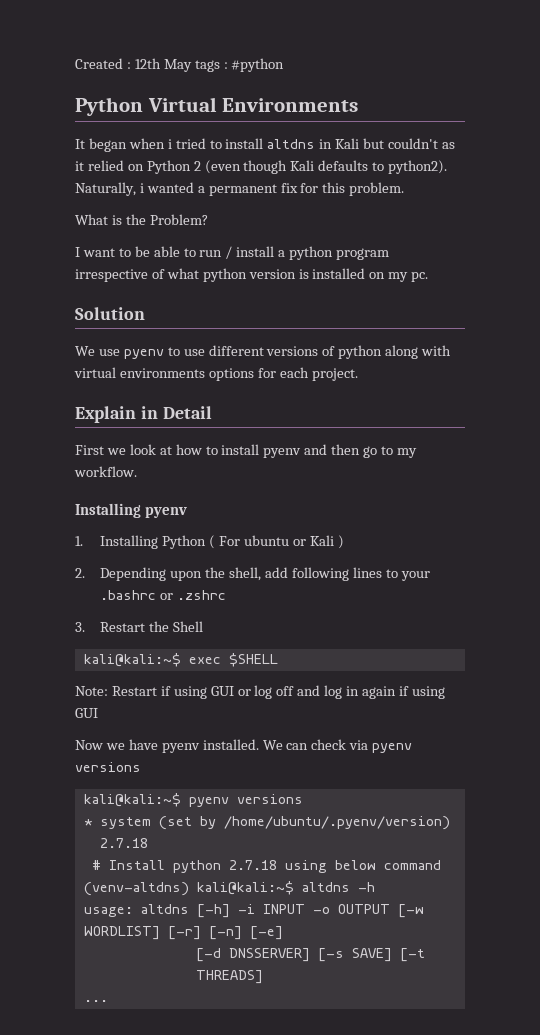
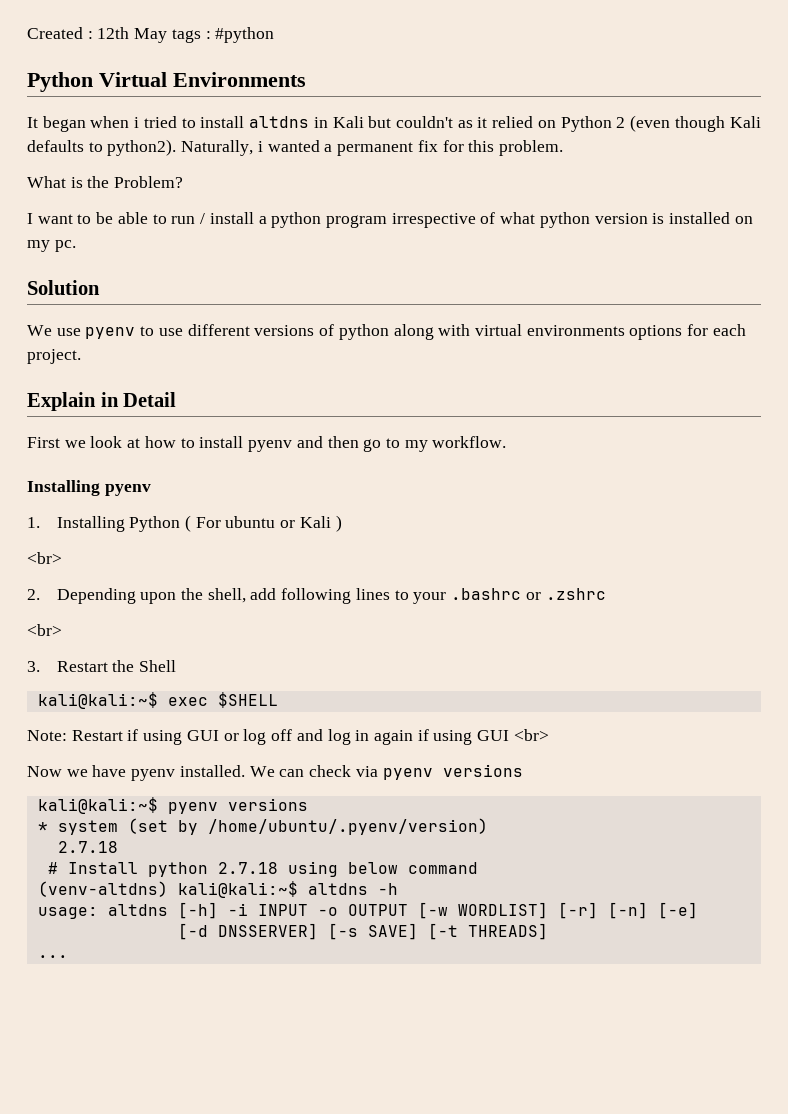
(344, 542) none -> [27,552,62,564] // <br>
(227, 595) none -> [27,624,62,636] // <br>
(98, 713) none -> [513,729,549,741] <br>

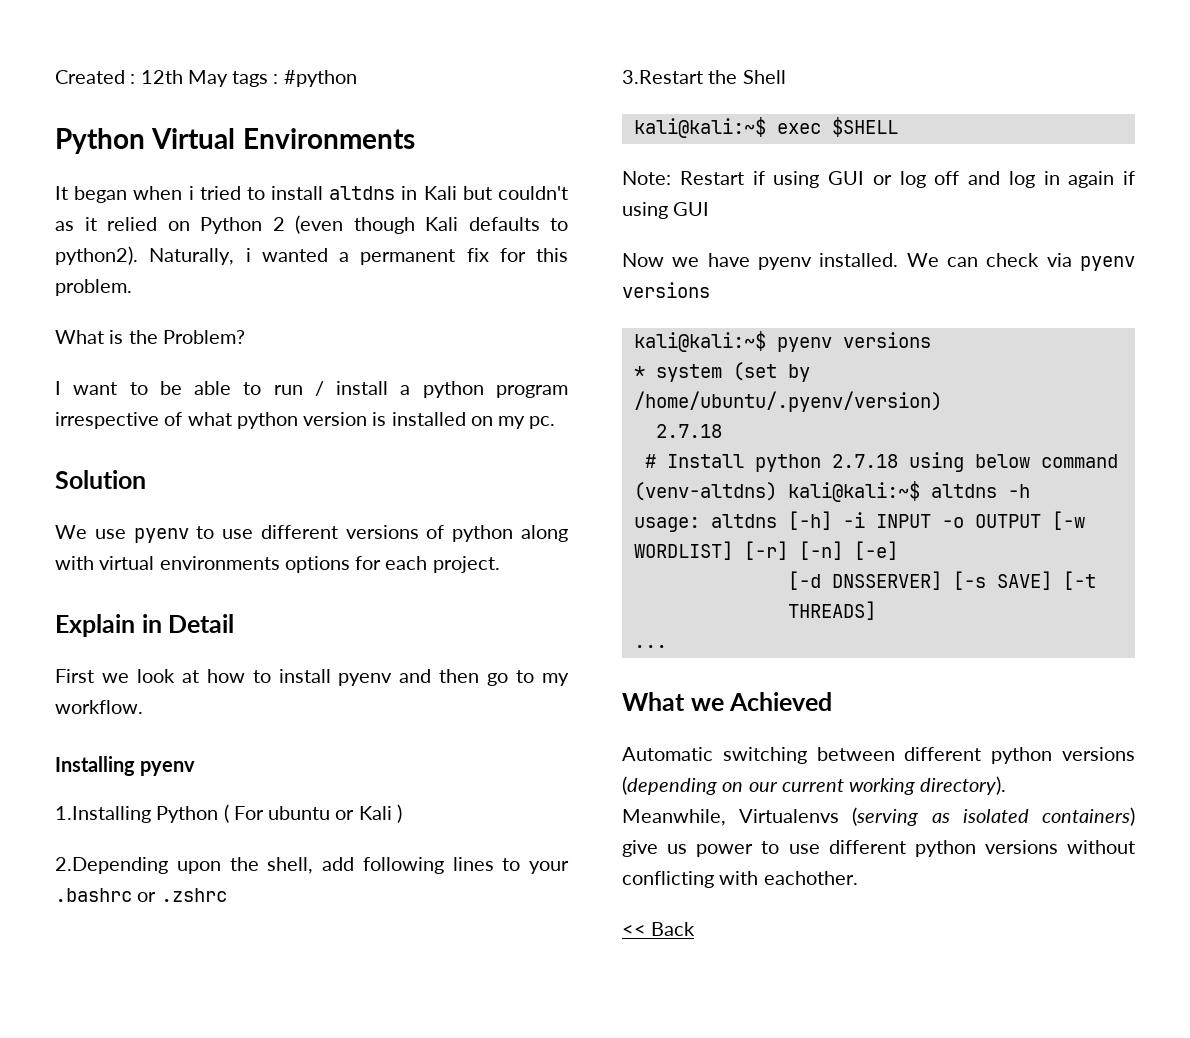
[27,516,125,532] 1. Installing -> [55,806,151,823] 1.Installing
[27,552,62,564] [27,588,136,604] <br> // 2. Depending -> [55,857,168,874] 2.Depending
[27,624,62,636] [27,661,108,672] <br> // 3. Restart -> [622,70,703,84] 3.Restart
[513,729,549,741] <br> -> (710, 209) none
(68, 956) none -> [622,692,833,711] [622,747,1135,764] [622,776,1007,795] [622,807,1135,826] [622,840,1135,857] [622,871,858,888] [622,922,696,936] // What we Achieved // Automatic switching between different python versions (depending on our current working directory). // Meanwhile, Virtualenvs (serving as isolated containers) give us power to use different python versions without conflicting with eachother. // << Back

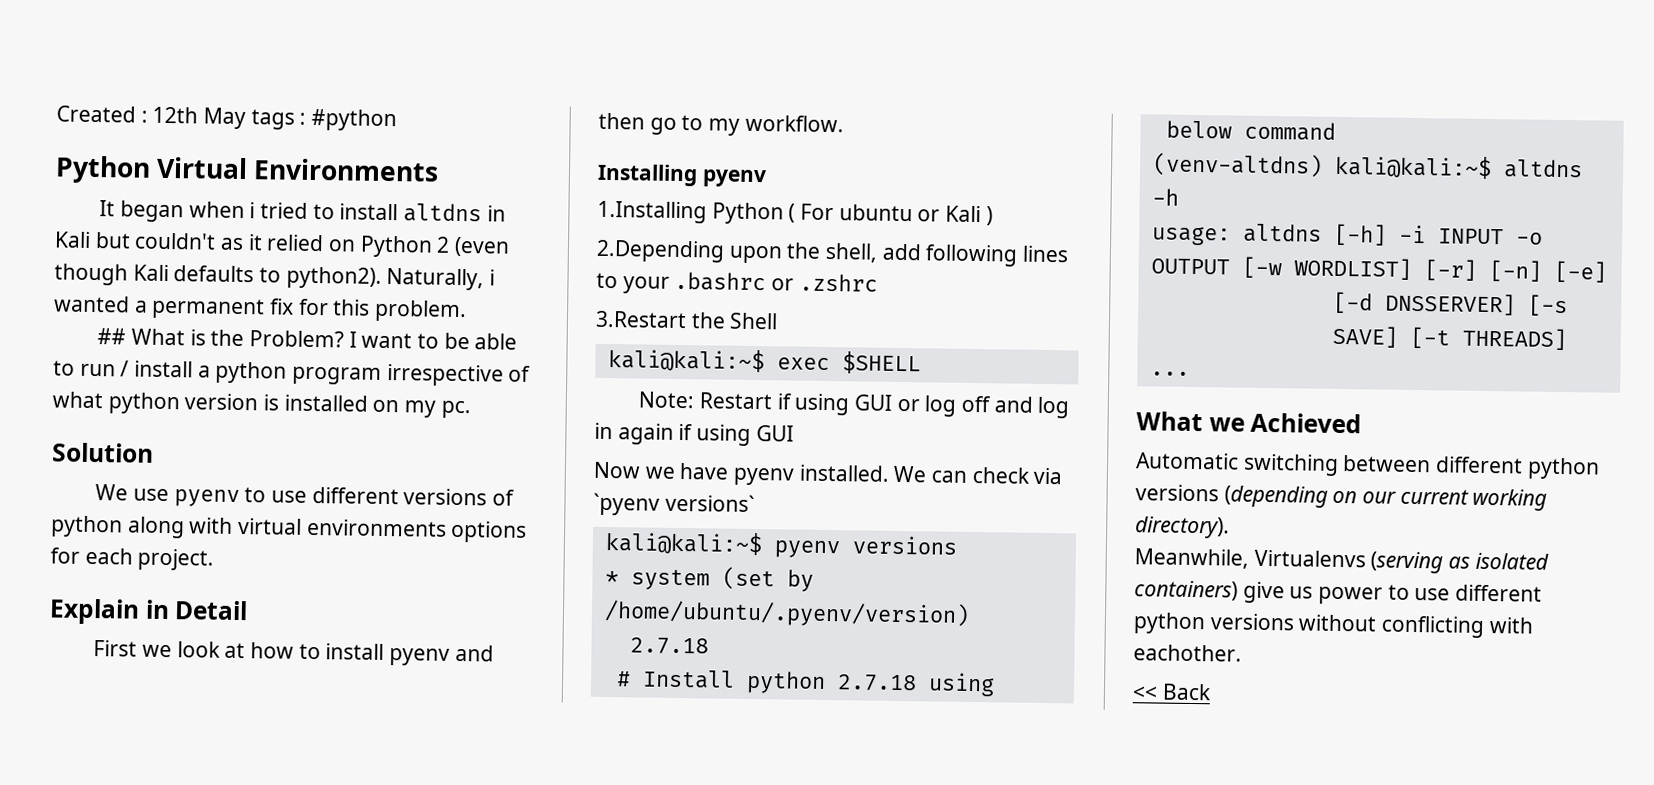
(132, 287) none -> [97,328,127,345] ##
(245, 337) // -> (345, 339) none
[1080,256,1135,271] [622,282,710,298] pyenv versions -> [593,492,755,516] `pyenv versions`

